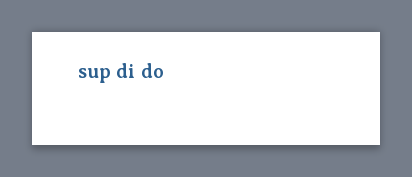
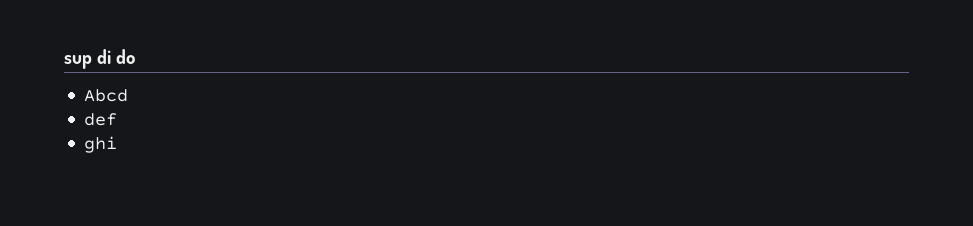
(164, 70) none -> [84,89,129,102] [84,113,118,126] [84,136,118,153] // Abcd // def // ghi

